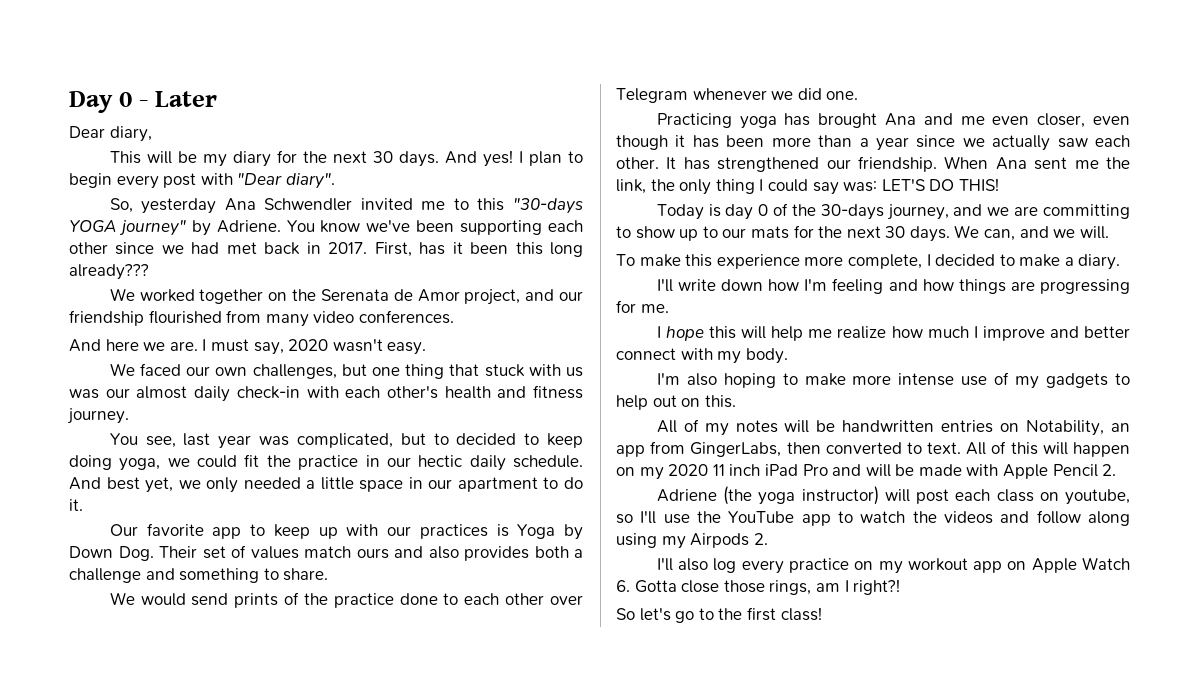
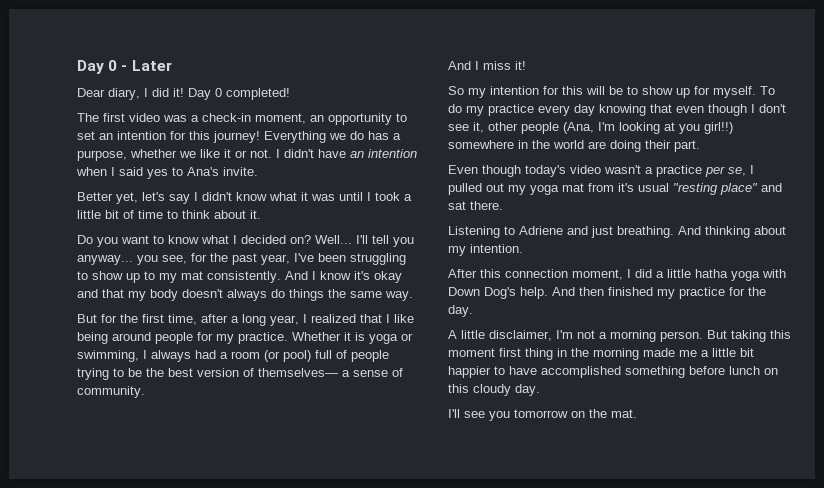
[109,150,583,167] [69,173,335,189] [109,198,583,214] [69,220,584,236] [69,242,583,257] [69,264,149,280] [109,288,583,305] [69,310,454,327] [69,339,427,355] [109,363,583,379] [69,385,583,402] [67,408,129,424] [109,433,583,449] [69,454,584,471] [69,477,584,493] [69,499,83,511] [109,523,583,540] [69,545,583,561] [69,568,329,583] [109,592,584,608] [616,88,859,103] [656,113,1130,129] [616,135,1130,151] [616,156,1130,172] [616,178,999,195] [656,203,1130,220] [616,225,1109,242] [616,254,1121,270] [656,278,1130,294] [616,300,669,313] [656,326,1130,341] [616,348,788,364] [656,372,1130,389] [616,395,736,410] [656,419,1130,436] [616,441,1130,457] [616,464,1117,480] [656,486,1130,505] [616,510,1130,526] [616,533,768,549] [656,557,1130,574] [616,579,901,595] [616,607,822,623] // This will be my diary for the next 30 days. And yes! I plan to begin every post with "Dear diary". // So, yesterday Ana Schwendler invited me to this "30-days YOGA journey" by Adriene. You know we've been supporting each other since we had met back in 2017. First, has it been this long already??? // We worked together on the Serenata de Amor project, and our friendship flourished from many video conferences. // And here we are. I must say, 2020 wasn't easy. // We faced our own challenges, but one thing that stuck with us was our almost daily check-in with each other's health and fitness journey. // You see, last year was complicated, but to decided to keep doing yoga, we could fit the practice in our hectic daily schedule. And best yet, we only needed a little space in our apartment to do it. // Our favorite app to keep up with our practices is Yoga by Down Dog. Their set of values match ours and also provides both a challenge and something to share. // We would send prints of the practice done to each other over Telegram whenever we did one. // Practicing yoga has brought Ana and me even closer, even though it has been more than a year since we actually saw each other. It has strengthened our friendship. When Ana sent me the link, the only thing I could say was: LET'S DO THIS! // Today is day 0 of the 30-days journey, and we are committing to show up to our mats for the next 30 days. We can, and we will. // To make this experience more complete, I decided to make a diary. // I'll write down how I'm feeling and how things are progressing for me. // I hope this will help me realize how much I improve and better connect with my body. // I'm also hoping to make more intense use of my gadgets to help out on this. // All of my notes will be handwritten entries on Notability, an app from GingerLabs, then converted to text. All of this will happen on my 2020 11 inch iPad Pro and will be made with Apple Pencil 2. // Adriene (the yoga instructor) will post each class on youtube, so I'll use the YouTube app to watch the videos and follow along using my Airpods 2. // I'll also log every practice on my workout app on Apple Watch 6. Gotta close those rings, am I right?! // So let's go to the first class! -> [144,88,290,100] [77,113,407,125] [77,131,401,143] [77,149,417,161] [76,167,258,179] [77,192,412,204] [77,210,261,219] [77,235,414,247] [77,253,406,265] [77,271,402,283] [77,289,413,301] [77,314,414,326] [77,332,413,344] [77,350,389,362] [77,368,403,380] [77,386,145,398] [448,61,526,70] [448,86,775,98] [448,104,786,116] [448,122,733,134] [448,140,700,152] [448,165,754,177] [448,183,782,195] [448,201,503,210] [448,226,786,238] [448,244,523,256] [448,269,786,281] [448,287,766,299] [448,305,473,317] [448,330,791,342] [448,348,754,360] [448,366,778,378] [448,384,540,396] [448,409,637,421] I did it! Day 0 completed! // The first video was a check-in moment, an opportunity to set an intention for this journey! Everything we do has a purpose, whether we like it or not. I didn't have an intention when I said yes to Ana's invite. // Better yet, let's say I didn't know what it was until I took a little bit of time to think about it. // Do you want to know what I decided on? Well... I'll tell you anyway... you see, for the past year, I've been struggling to show up to my mat consistently. And I know it's okay and that my body doesn't always do things the same way. // But for the first time, after a long year, I realized that I like being around people for my practice. Whether it is yoga or swimming, I always had a room (or pool) full of people trying to be the best version of themselves— a sense of community. // And I miss it! // So my intention for this will be to show up for myself. To do my practice every day knowing that even though I don't see it, other people (Ana, I'm looking at you girl!!) somewhere in the world are doing their part. // Even though today's video wasn't a practice per se, I pulled out my yoga mat from it's usual "resting place" and sat there. // Listening to Adriene and just breathing. And thinking about my intention. // After this connection moment, I did a little hatha yoga with Down Dog's help. And then finished my practice for the day. // A little disclaimer, I'm not a morning person. But taking this moment first thing in the morning made me a little bit happier to have accomplished something before lunch on this cloudy day. // I'll see you tomorrow on the mat.

